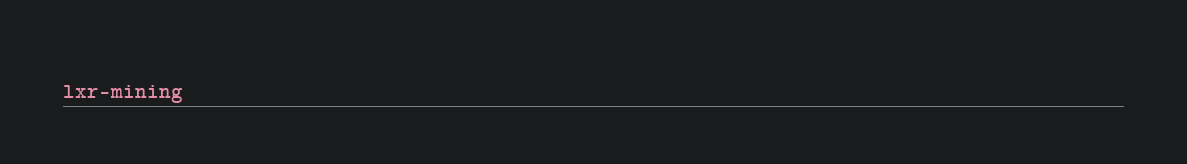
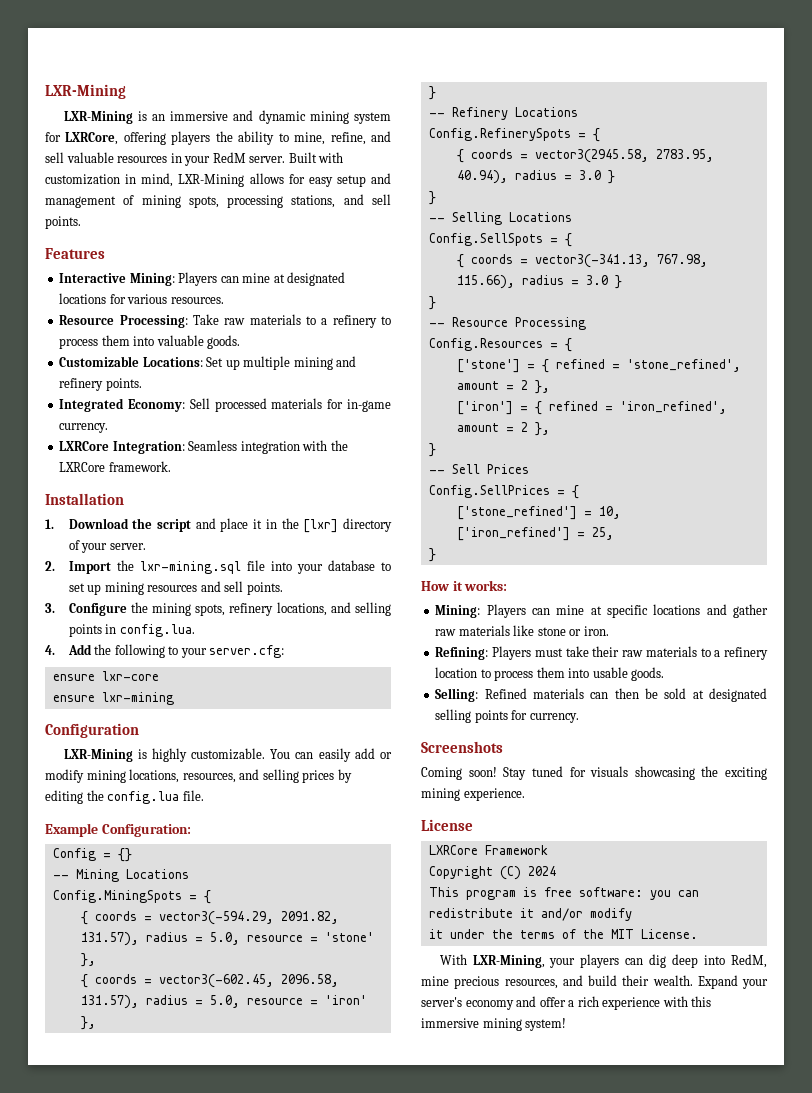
[63,85,183,103] lxr-mining -> [45,84,126,99] [63,110,392,124] [45,131,392,145] [45,152,344,166] [45,173,391,187] [45,194,391,208] [45,216,81,229] [45,248,105,259] [59,272,346,286] [59,293,224,304] [59,314,391,328] [59,335,241,349] [59,356,357,370] [59,378,142,391] [59,398,391,412] [59,423,109,433] [59,440,348,454] [59,461,171,472] [45,493,124,505] [45,518,392,533] [68,540,146,553] [45,560,392,574] [68,581,283,595] [45,602,391,616] [68,624,195,637] [45,644,285,658] [52,671,159,681] [52,692,174,705] [45,723,139,738] [63,748,392,762] [45,769,352,783] [45,790,204,804] [45,823,191,837] [52,848,132,862] [52,869,189,882] [52,890,211,904] [80,911,339,925] [80,932,374,946] [80,953,96,967] [80,974,339,988] [80,995,367,1009] [80,1016,96,1030] [428,86,436,100] [428,107,578,120] [428,128,600,142] [456,149,714,163] [456,170,615,184] [428,191,436,205] [428,212,572,225] [428,233,572,247] [456,254,708,268] [456,275,622,289] [428,296,436,310] [428,317,586,330] [428,338,572,352] [456,359,741,373] [456,380,550,394] [456,401,727,415] [456,422,550,436] [428,443,436,457] [428,464,529,474] [428,485,579,499] [456,506,621,520] [456,527,614,541] [428,548,436,562] [421,580,508,591] [435,604,768,618] [435,625,609,636] [435,646,768,660] [435,667,665,681] [435,688,767,702] [435,709,579,723] [421,741,503,753] [421,766,767,780] [421,788,525,801] [421,819,473,831] [428,845,548,855] [428,866,556,880] [428,887,699,900] [428,908,632,921] [428,929,698,939] [439,954,767,968] [421,975,768,989] [421,996,712,1010] [421,1018,567,1031] LXR-Mining // LXR-Mining is an immersive and dynamic mining system for LXRCore, offering players the ability to mine, refine, and sell valuable resources in your RedM server. Built with customization in mind, LXR-Mining allows for easy setup and management of mining spots, processing stations, and sell points. // Features // Interactive Mining: Players can mine at designated locations for various resources. // Resource Processing: Take raw materials to a refinery to process them into valuable goods. // Customizable Locations: Set up multiple mining and refinery points. // Integrated Economy: Sell processed materials for in-game currency. // LXRCore Integration: Seamless integration with the LXRCore framework. // Installation // 1. Download the script and place it in the [lxr] directory of your server. // 2. Import the lxr-mining.sql file into your database to set up mining resources and sell points. // 3. Configure the mining spots, refinery locations, and selling points in config.lua. // 4. Add the following to your server.cfg: // ensure lxr-core // ensure lxr-mining // Configuration // LXR-Mining is highly customizable. You can easily add or modify mining locations, resources, and selling prices by editing the config.lua file. // Example Configuration: // Config = {} // -- Mining Locations // Config.MiningSpots = { // { coords = vector3(-594.29, 2091.82, 131.57), radius = 5.0, resource = 'stone' }, // { coords = vector3(-602.45, 2096.58, 131.57), radius = 5.0, resource = 'iron' }, // } // -- Refinery Locations // Config.RefinerySpots = { // { coords = vector3(2945.58, 2783.95, 40.94), radius = 3.0 } // } // -- Selling Locations // Config.SellSpots = { // { coords = vector3(-341.13, 767.98, 115.66), radius = 3.0 } // } // -- Resource Processing // Config.Resources = { // ['stone'] = { refined = 'stone_refined', amount = 2 }, // ['iron'] = { refined = 'iron_refined', amount = 2 }, // } // -- Sell Prices // Config.SellPrices = { // ['stone_refined'] = 10, // ['iron_refined'] = 25, // } // How it works: // Mining: Players can mine at specific locations and gather raw materials like stone or iron. // Refining: Players must take their raw materials to a refinery location to process them into usable goods. // Selling: Refined materials can then be sold at designated selling points for currency. // Screenshots // Coming soon! Stay tuned for visuals showcasing the exciting mining experience. // License // LXRCore Framework // Copyright (C) 2024 // This program is free software: you can redistribute it and/or modify // it under the terms of the MIT License. // With LXR-Mining, your players can dig deep into RedM, mine precious resources, and build their wealth. Expand your server's economy and offer a rich experience with this immersive mining system!

